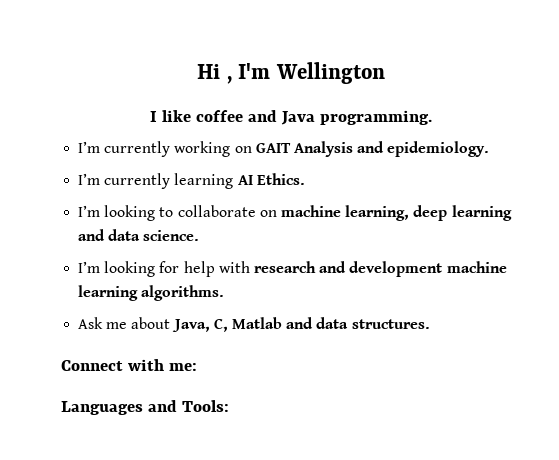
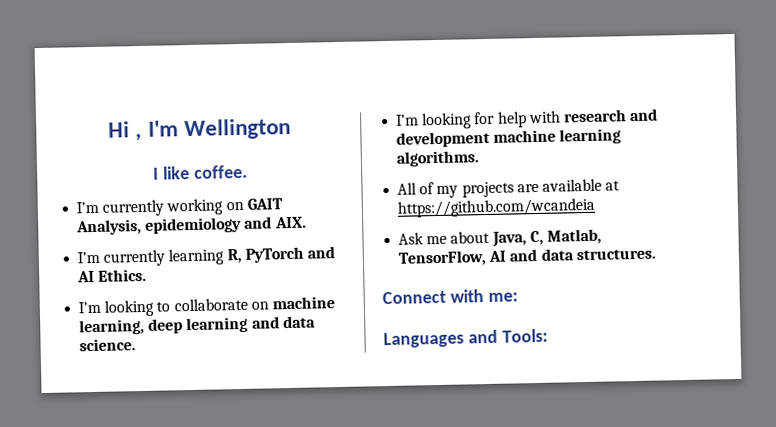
[195,110,433,125] coffee and Java programming. -> [192,164,248,179] coffee.
[293,141,490,157] Analysis and epidemiology. -> [76,216,307,236] Analysis, epidemiology and AIX.
(234, 181) none -> [226,246,335,264] R, PyTorch and
(225, 293) none -> [397,178,621,199] [397,197,597,218] // All of my projects are available at https://github.com/wcandeia
[231,317,282,329] Matlab -> [546,228,602,245] [398,250,507,267] Matlab, TensorFlow, AI

